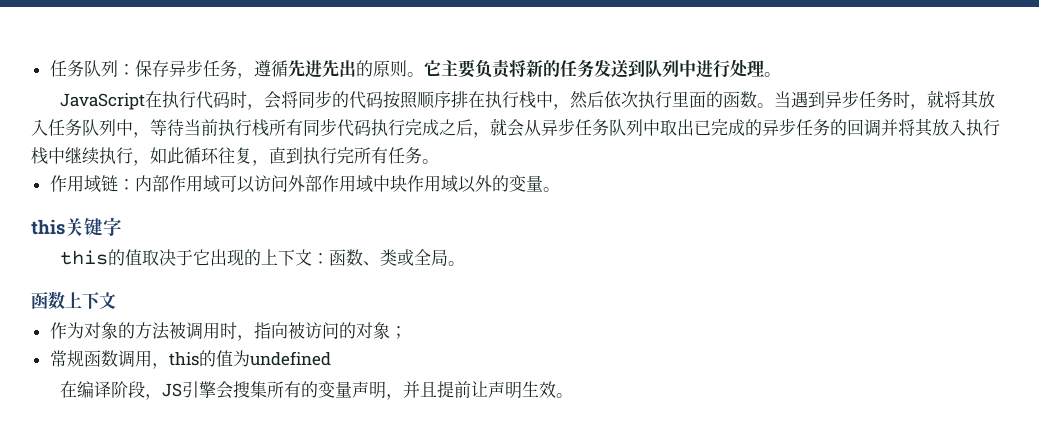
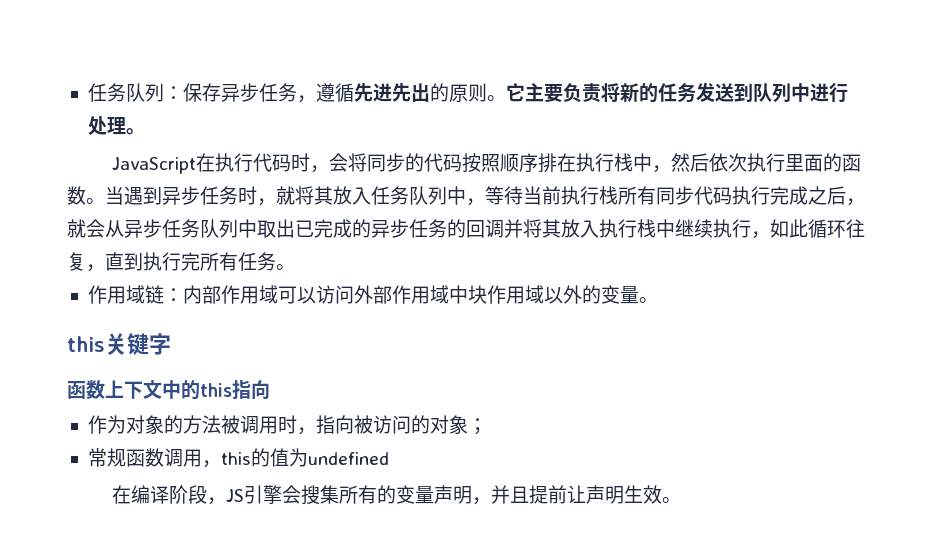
[60,249,466,266] // this的值取决于它出现的上下文：函数、类或全局。 -> (171, 344) none
(116, 300) none -> [162,380,270,400] 中的this指向

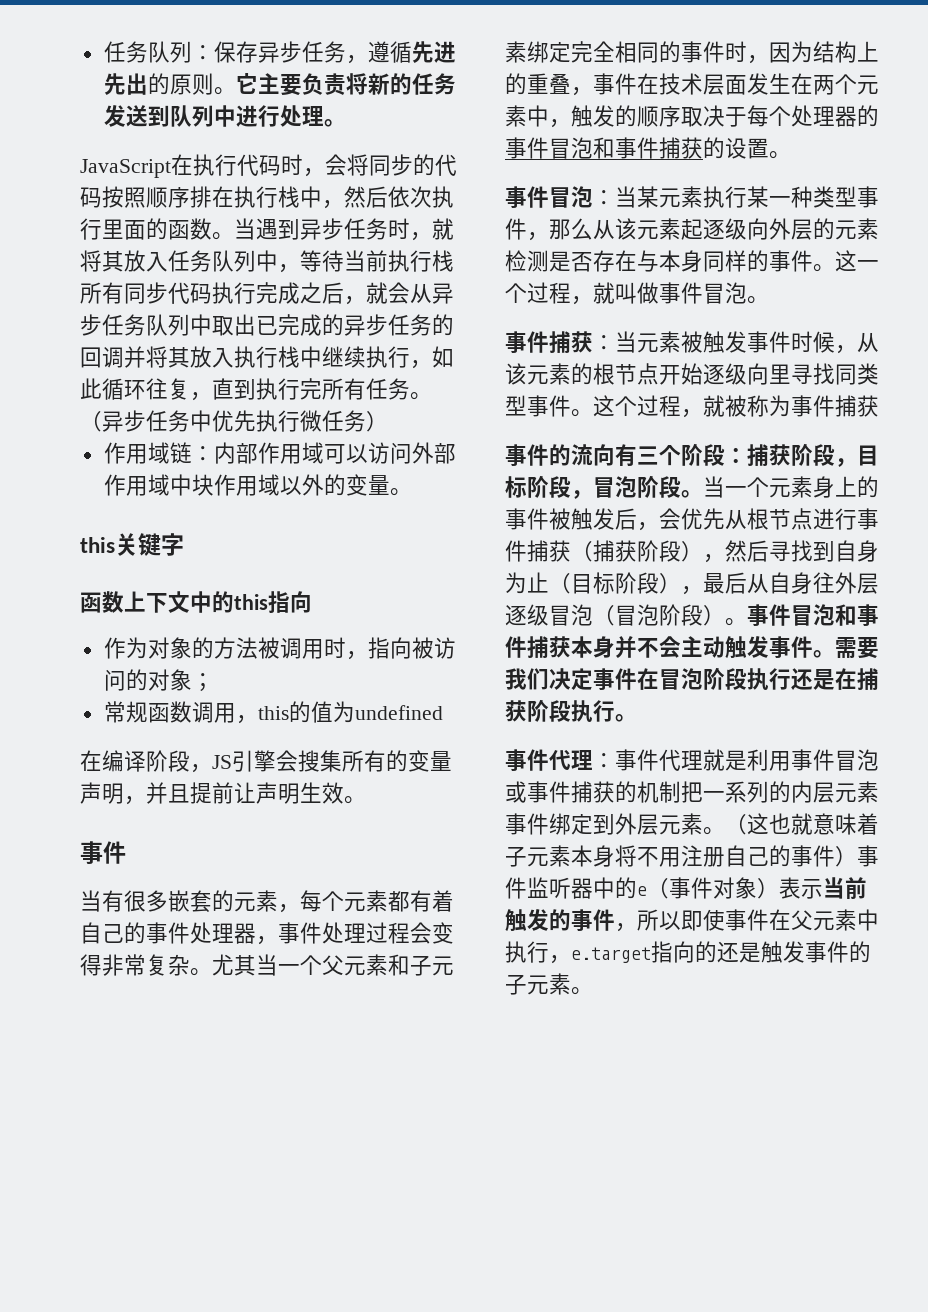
(295, 267) none -> [80,410,388,432] （异步任务中优先执行微任务）
(681, 500) none -> [80,841,126,864] [80,890,454,913] [80,922,454,945] [80,954,454,976] [505,41,879,64] [505,73,879,96] [505,105,879,128] [505,137,791,159] [505,186,879,208] [505,218,879,241] [505,250,879,272] [505,282,769,305] [505,331,879,354] [505,363,879,385] [505,395,879,418] [505,443,879,467] [505,475,879,499] [505,508,879,531] [505,540,879,563] [505,572,879,595] [505,604,879,626] [505,636,879,659] [505,667,879,690] [505,699,637,722] [505,749,879,771] [505,781,879,803] [505,813,879,835] [505,845,879,867] [505,877,867,899] [505,909,879,932] [505,941,871,964] [505,973,593,995] // 事件 // 当有很多嵌套的元素，每个元素都有着自己的事件处理器，事件处理过程会变得非常复杂。尤其当一个父元素和子元素绑定完全相同的事件时，因为结构上的重叠，事件在技术层面发生在两个元素中，触发的顺序取决于每个处理器的事件冒泡和事件捕获的设置。 // 事件冒泡：当某元素执行某一种类型事件，那么从该元素起逐级向外层的元素检测是否存在与本身同样的事件。这一个过程，就叫做事件冒泡。 // 事件捕获：当元素被触发事件时候，从该元素的根节点开始逐级向里寻找同类型事件。这个过程，就被称为事件捕获 // 事件的流向有三个阶段：捕获阶段，目标阶段，冒泡阶段。当一个元素身上的事件被触发后，会优先从根节点进行事件捕获（捕获阶段），然后寻找到自身为止（目标阶段），最后从自身往外层逐级冒泡（冒泡阶段）。事件冒泡和事件捕获本身并不会主动触发事件。需要我们决定事件在冒泡阶段执行还是在捕获阶段执行。 // 事件代理：事件代理就是利用事件冒泡或事件捕获的机制把一系列的内层元素事件绑定到外层元素。（这也就意味着子元素本身将不用注册自己的事件）事件监听器中的e（事件对象）表示当前触发的事件，所以即使事件在父元素中执行，e.target指向的还是触发事件的子元素。

